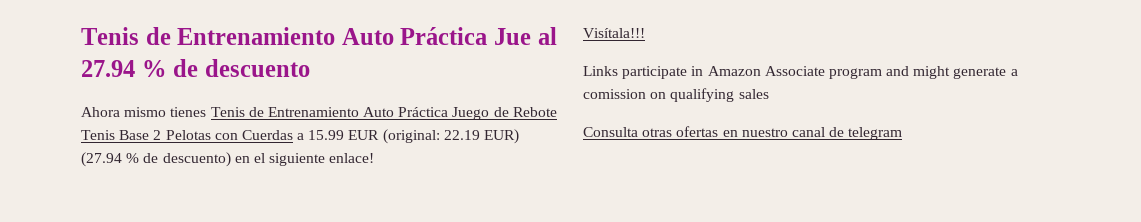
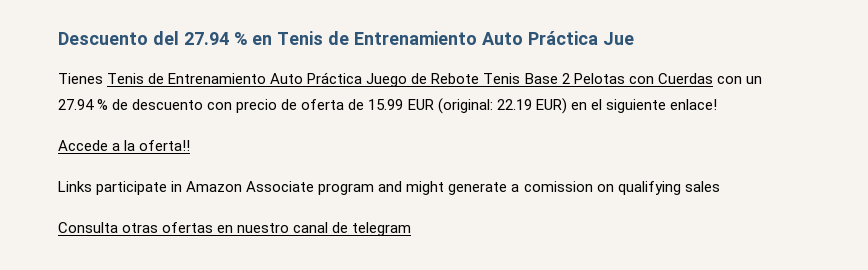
(81, 36) none -> [58,31,273,45] Descuento del 27.94 % en
[537,27,557,45] [81,59,310,77] [81,107,207,117] al 27.94 % de descuento // Ahora mismo tienes -> [58,73,103,84] // Tienes
[297,133,305,140] a -> [716,76,762,84] [58,99,365,113] con un 27.94 % de descuento con precio de oferta de
[81,152,231,167] (27.94 % de descuento) -> (567, 106) none
[583,28,645,38] Visítala!!! -> [58,140,191,151] Accede a la oferta!!

